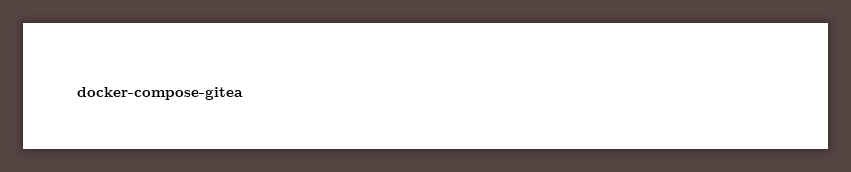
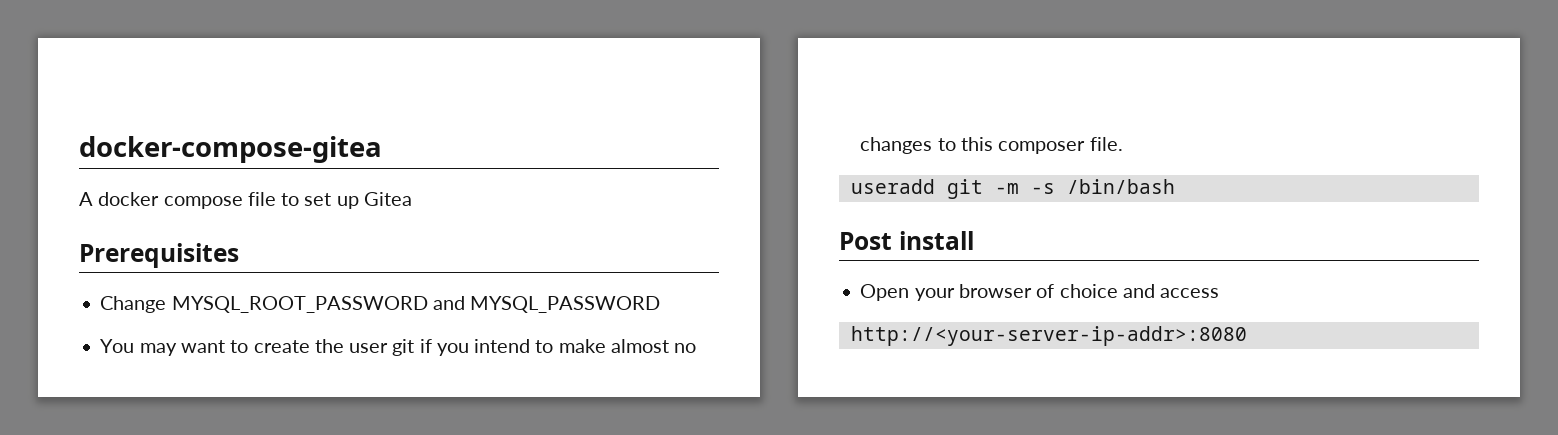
(243, 93) none -> [79,192,412,209] [79,243,239,268] [100,296,661,313] [100,339,697,356] [860,137,1123,154] [850,179,1175,199] [839,231,974,250] [860,284,1220,301] [850,326,1247,346] // A docker compose file to set up Gitea // Prerequisites // Change MYSQL_ROOT_PASSWORD and MYSQL_PASSWORD // You may want to create the user git if you intend to make almost no changes to this composer file. // useradd git -m -s /bin/bash // Post install // Open your browser of choice and access // http://<your-server-ip-addr>:8080

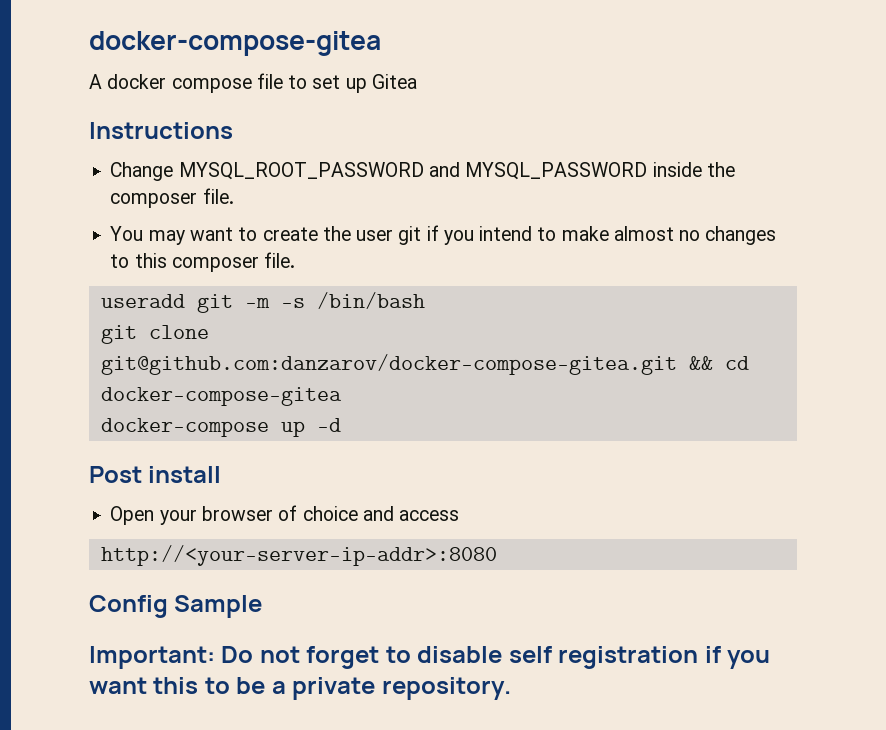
[79,243,239,268] Prerequisites -> [89,122,233,139] Instructions
(661, 304) none -> [652,162,735,177] [110,188,234,208] inside the composer file.
(1175, 186) none -> [100,325,209,344] [100,354,749,375] [100,387,342,406] [100,418,341,437] // git clone git@github.com:danzarov/docker-compose-gitea.git && cd docker-compose-gitea // docker-compose up -d
(1247, 336) none -> [89,595,263,618] [89,646,771,669] [89,677,511,700] // Config Sample // Important: Do not forget to disable self registration if you want this to be a private repository.

